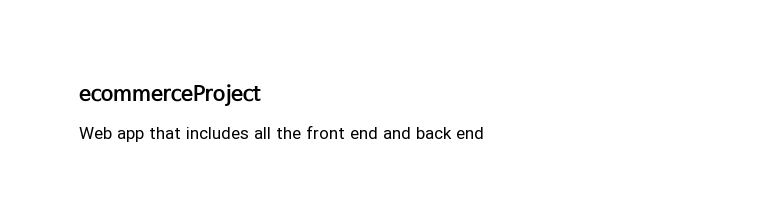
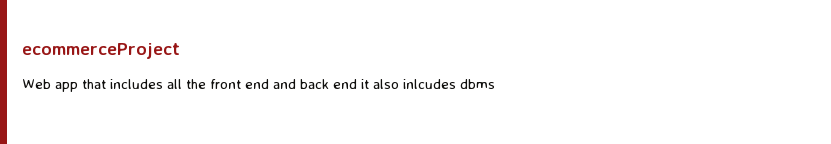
(484, 133) none -> [361,79,495,89] it also inlcudes dbms

